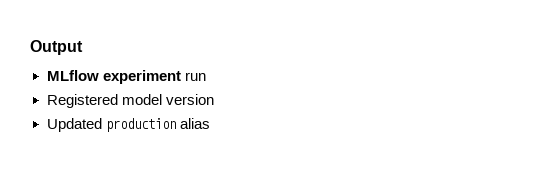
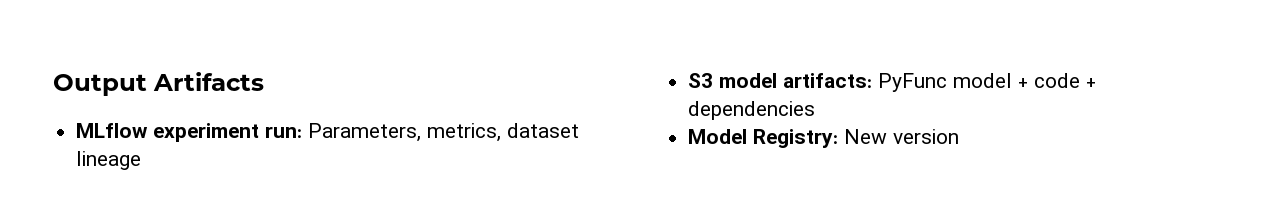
(83, 47) none -> [153,72,264,91] Artifacts
[184,72,206,81] [46,94,214,108] [46,118,210,132] run // Registered model version // Updated production alias -> [265,123,580,142] [76,151,142,170] [688,73,1097,92] [688,101,816,120] [688,129,960,148] run: Parameters, metrics, dataset lineage // S3 model artifacts: PyFunc model + code + dependencies // Model Registry: New version

